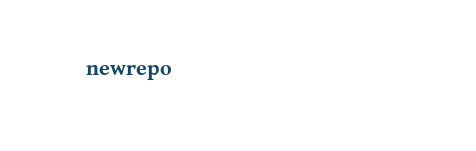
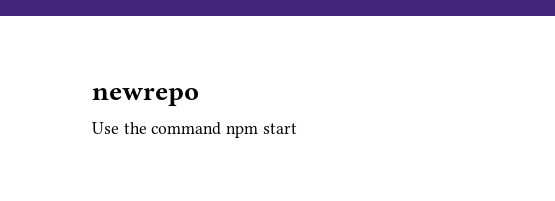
(172, 72) none -> [92,122,297,138] // Use the command npm start

